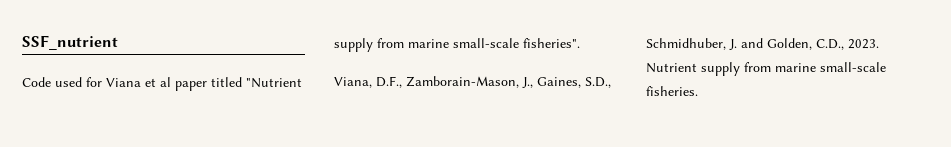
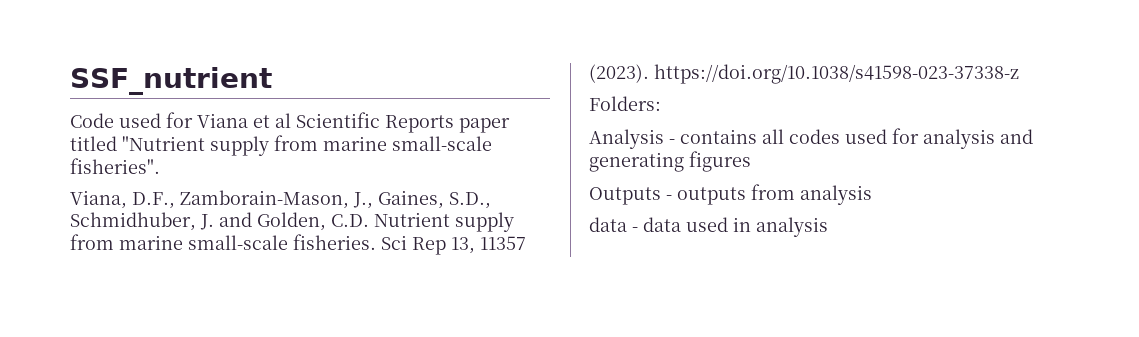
(171, 82) none -> [296,112,454,133] Scientific Reports
[816,39,879,50] C.D., 2023. -> [331,214,369,227] C.D.
(698, 91) none -> [381,235,526,255] [589,64,1019,84] [589,96,661,111] [589,128,1033,149] [589,151,751,172] [589,184,872,205] [589,217,828,237] Sci Rep 13, 11357 (2023). https://doi.org/10.1038/s41598-023-37338-z // Folders: // Analysis - contains all codes used for analysis and generating figures // Outputs - outputs from analysis // data - data used in analysis

